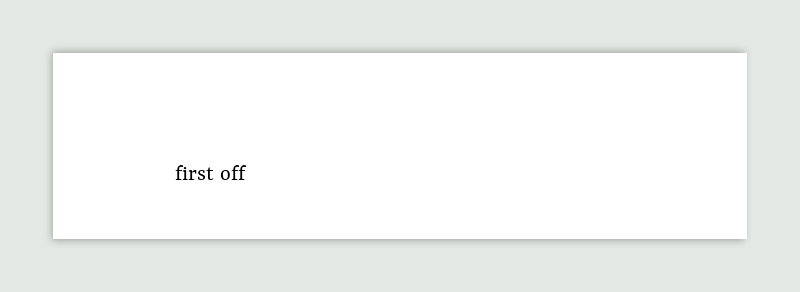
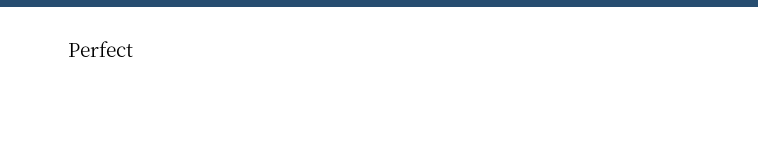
[175,165,248,180] first off -> [68,41,133,57] Perfect

